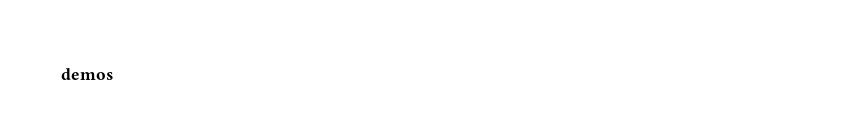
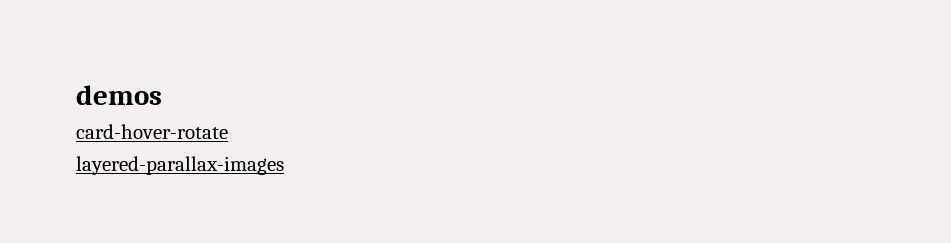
(113, 74) none -> [76,124,228,139] [76,156,284,175] // card-hover-rotate // layered-parallax-images

